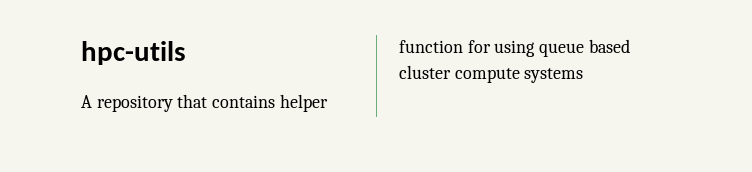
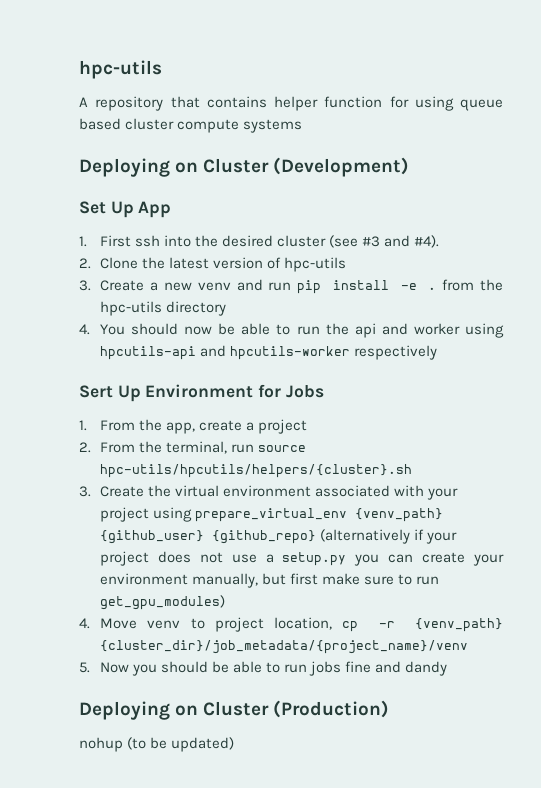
(584, 75) none -> [79,157,410,177] [79,201,172,218] [79,235,440,248] [79,257,347,272] [79,279,503,294] [99,301,226,316] [79,323,505,338] [99,345,438,360] [79,384,324,402] [79,419,308,434] [79,441,307,454] [99,464,412,478] [79,485,459,500] [99,507,444,522] [99,529,458,544] [99,551,505,566] [99,573,440,588] [99,595,225,610] [79,617,504,632] [99,640,468,654] [79,661,448,676] [79,700,390,720] [79,737,235,752] // Deploying on Cluster (Development) // Set Up App // 1. First ssh into the desired cluster (see #3 and #4). // 2. Clone the latest version of hpc-utils // 3. Create a new venv and run pip install -e . from the hpc-utils directory // 4. You should now be able to run the api and worker using hpcutils-api and hpcutils-worker respectively // Sert Up Environment for Jobs // 1. From the app, create a project // 2. From the terminal, run source hpc-utils/hpcutils/helpers/{cluster}.sh // 3. Create the virtual environment associated with your project using prepare_virtual_env {venv_path} {github_user} {github_repo} (alternatively if your project does not use a setup.py you can create your environment manually, but first make sure to run get_gpu_modules) // 4. Move venv to project location, cp -r {venv_path} {cluster_dir}/job_metadata/{project_name}/venv // 5. Now you should be able to run jobs fine and dandy // Deploying on Cluster (Production) // nohup (to be updated)

